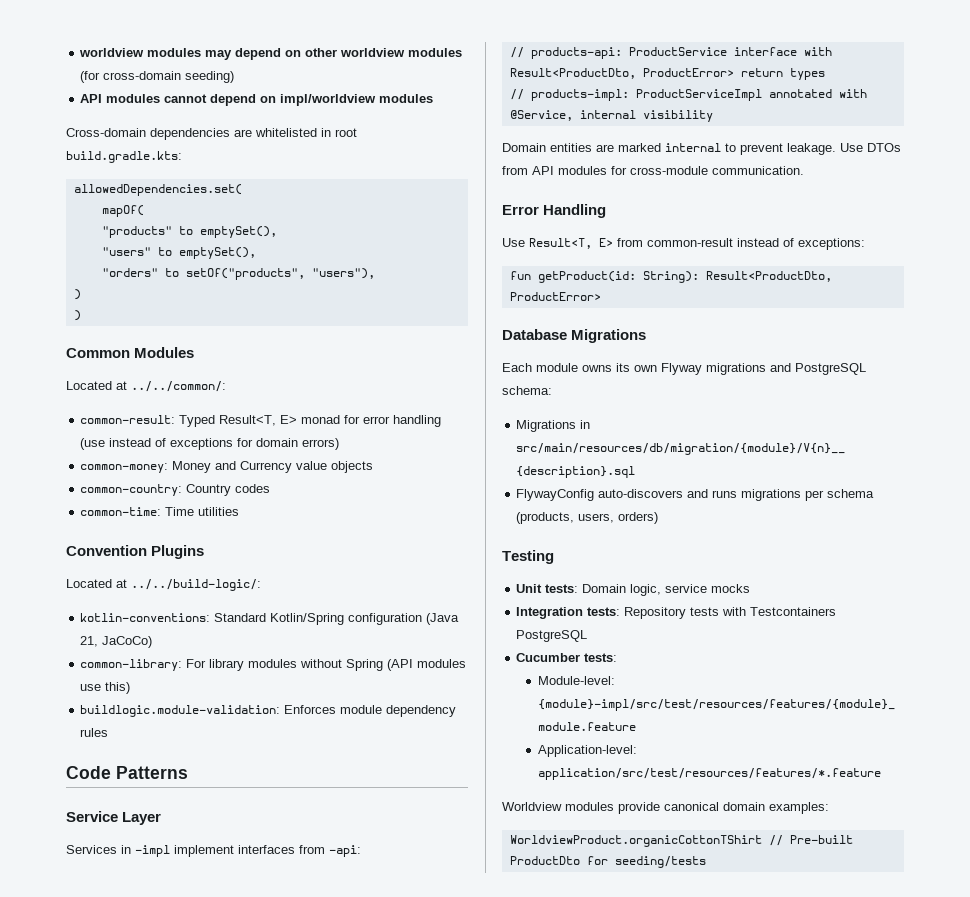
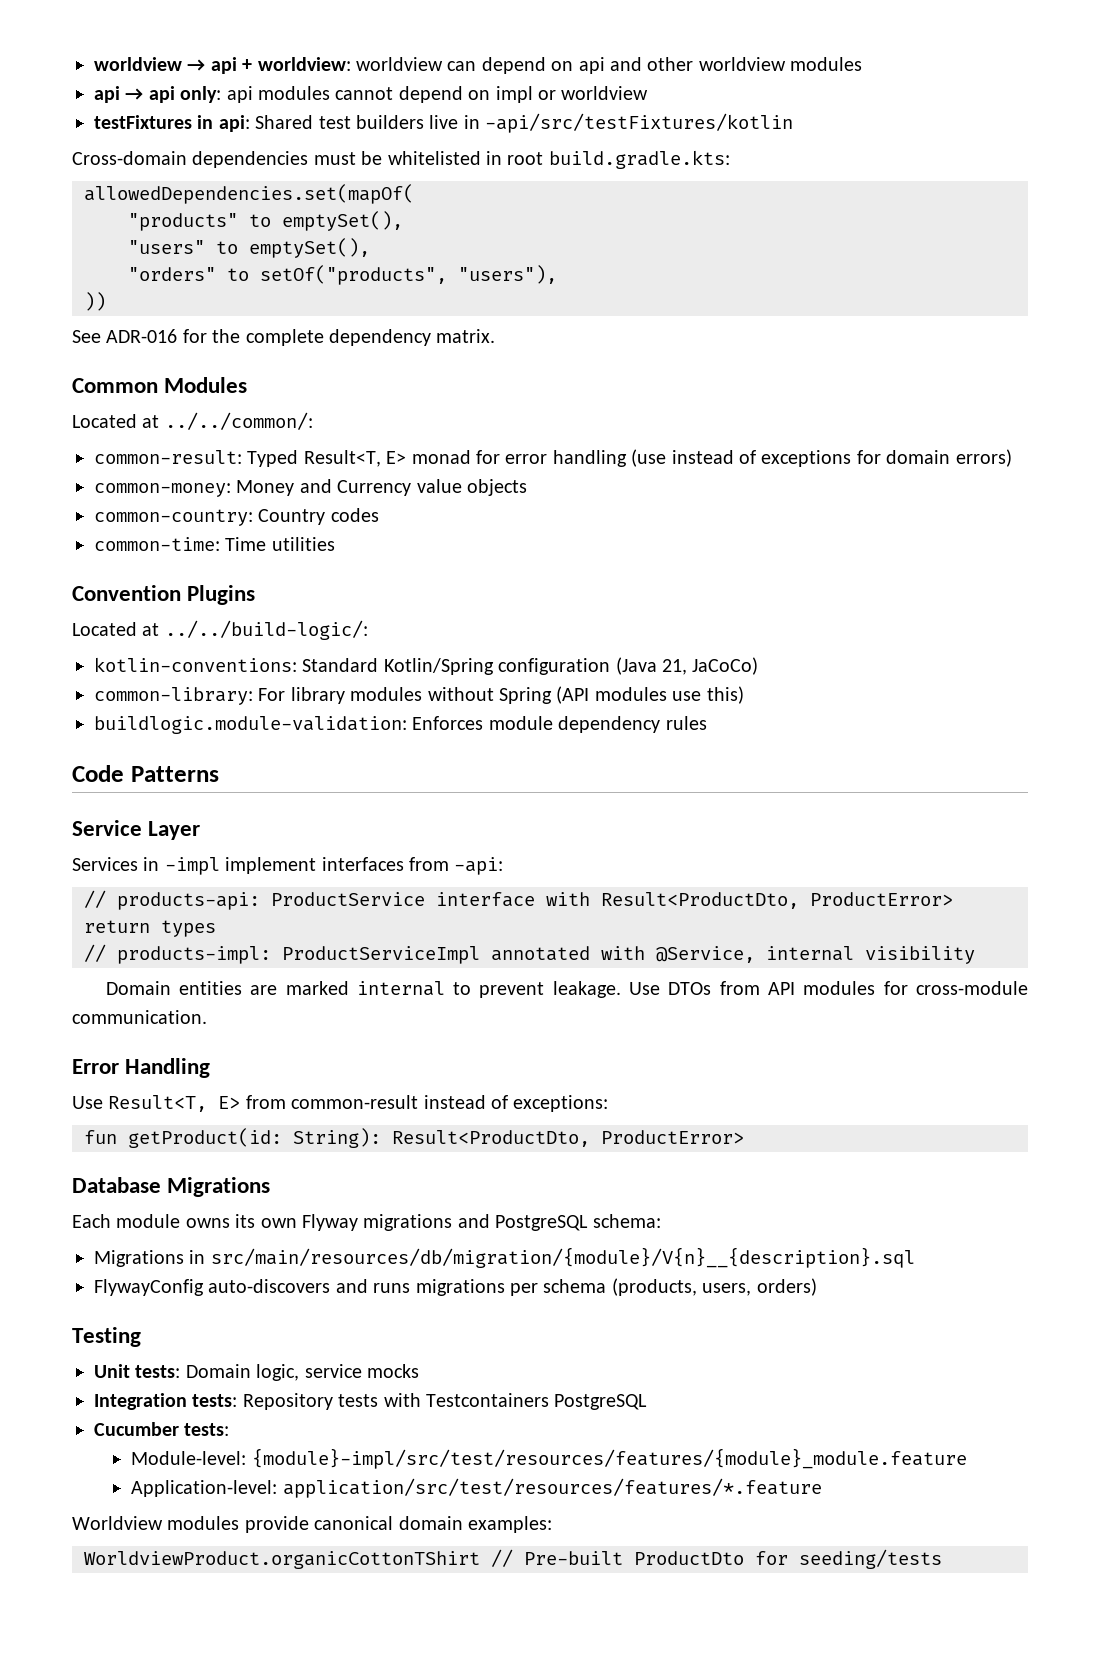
[79,48,463,60] [80,71,235,83] [80,94,434,106] worldview modules may depend on other worldview modules (for cross-domain seeding) // API modules cannot depend on impl/worldview modules -> [94,57,863,74] [94,86,649,103] [94,113,794,133] worldview → api + worldview: worldview can depend on api and other worldview modules // api → api only: api modules cannot depend on impl or worldview // testFixtures in api: Shared test builders live in -api/src/testFixtures/kotlin
[234,129,252,137] are -> [313,151,383,165] must be
[73,184,242,196] [101,205,144,217] allowedDependencies.set( // mapOf( -> [84,184,414,204] allowedDependencies.set(mapOf(
[73,289,81,300] [73,310,81,321] ) // ) -> [84,292,106,311] [72,329,496,346] )) // See ADR-016 for the complete dependency matrix.

